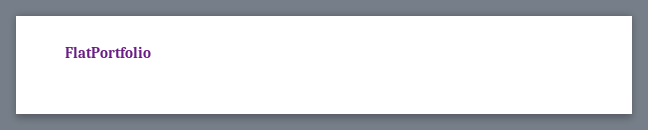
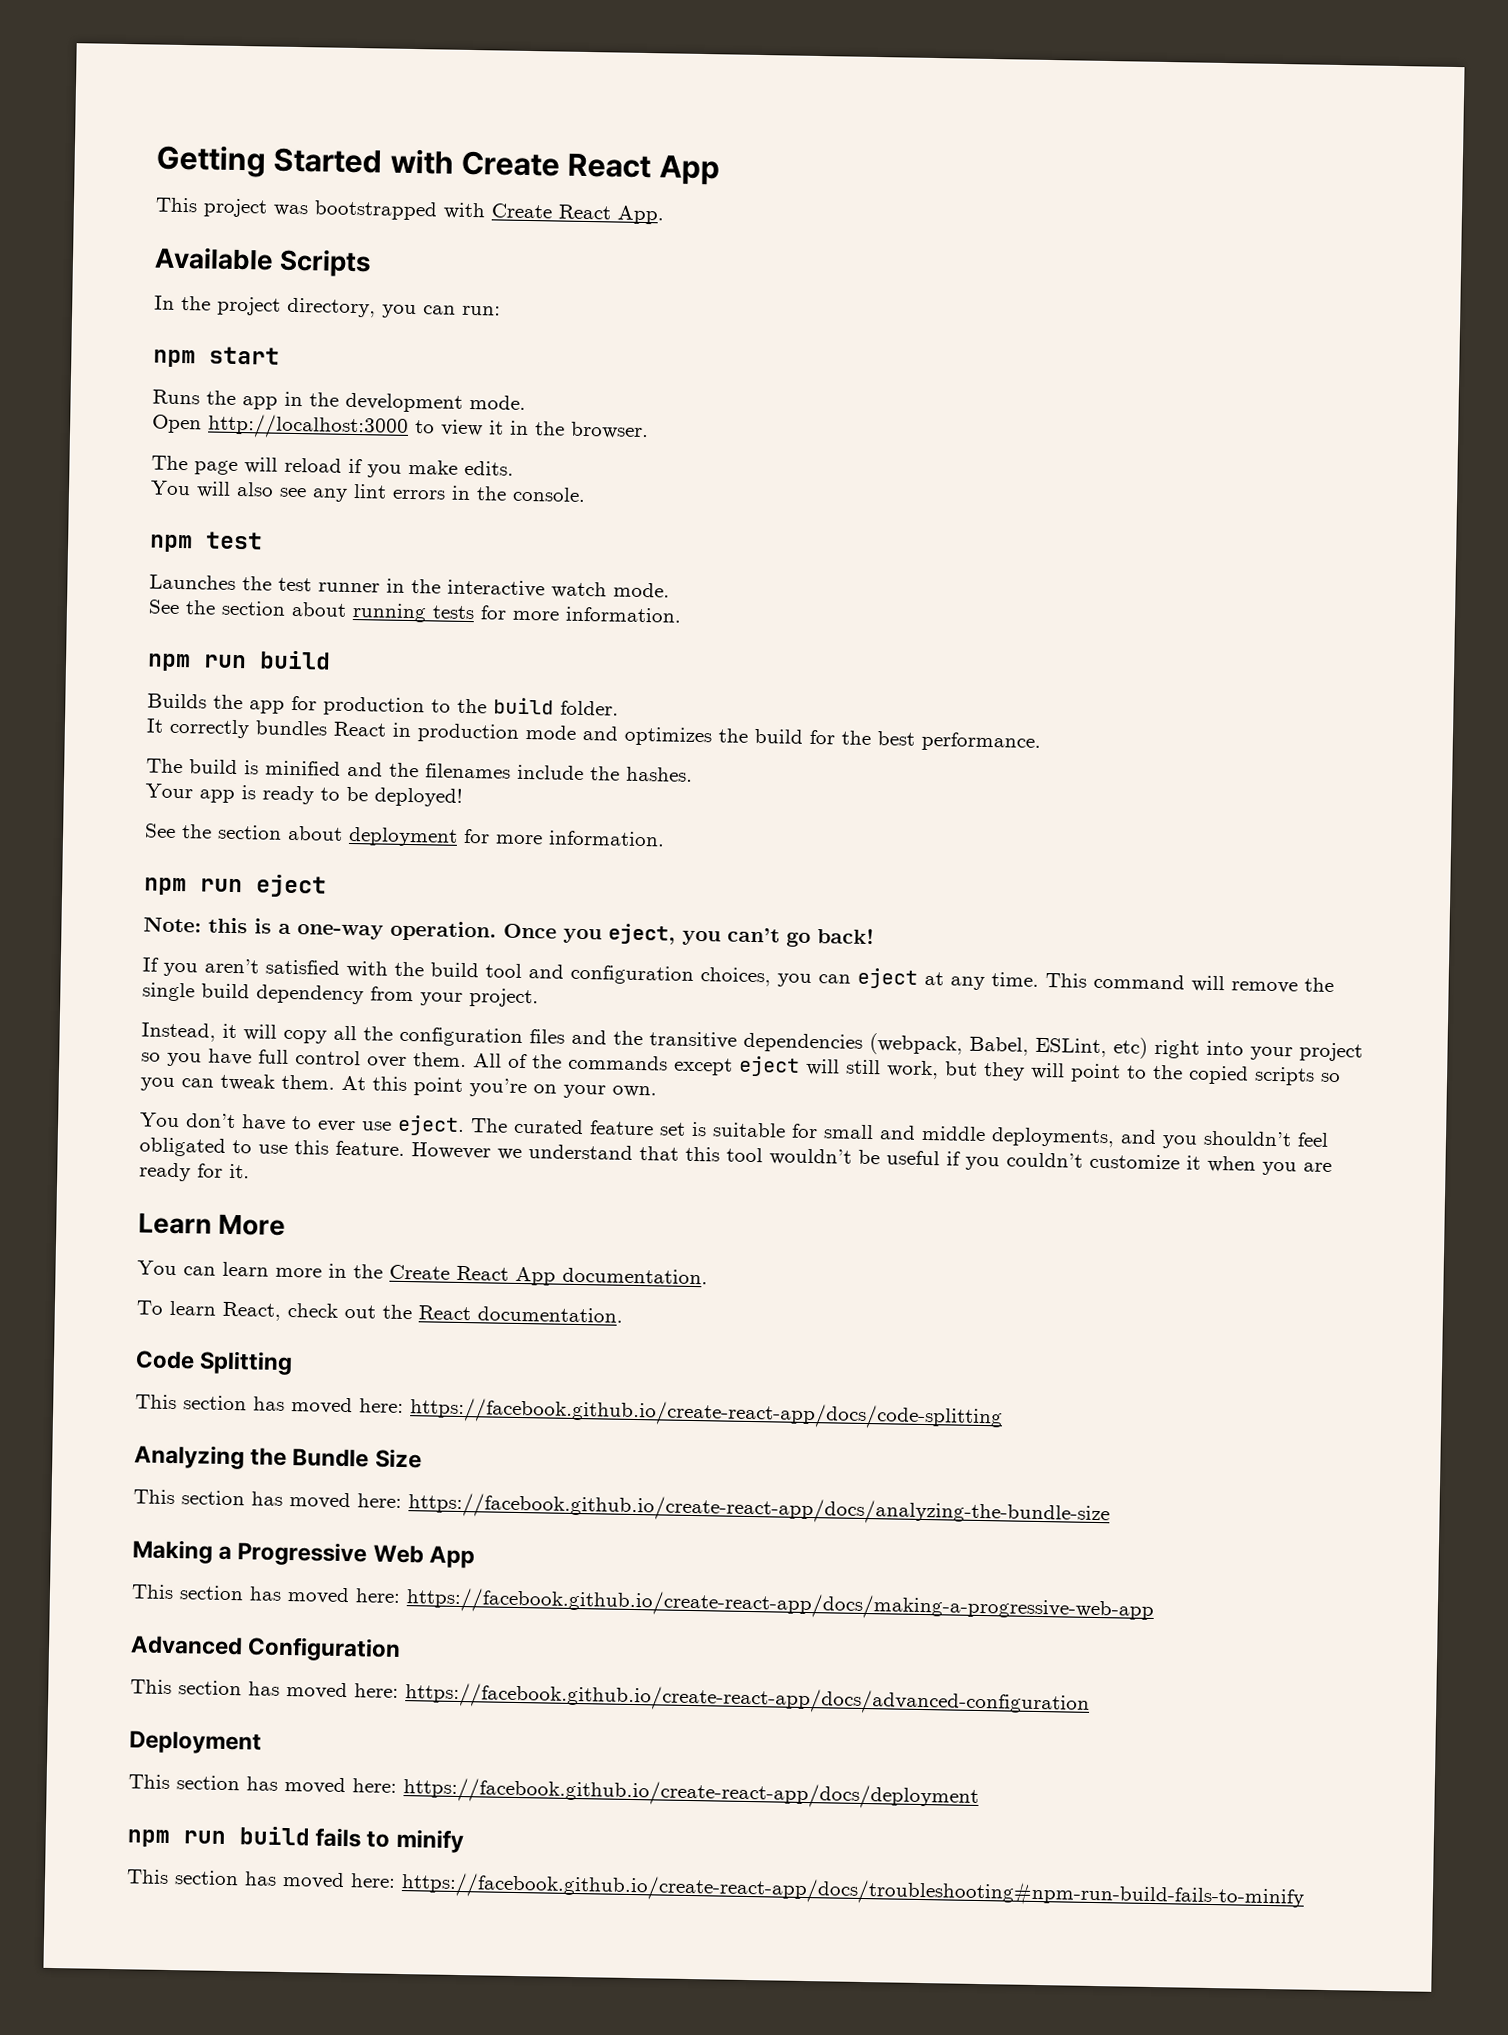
[65,46,151,58] FlatPortfolio -> [156,144,720,186] [155,197,665,225] [154,246,373,278] [154,295,501,319] [153,346,280,368] [152,389,526,413] [152,413,649,440] [151,455,514,478] [150,480,586,503] [149,531,263,553] [149,574,670,599] [148,599,682,623] [147,650,331,672] [147,693,619,717] [146,718,1041,752] [146,758,693,782] [145,783,463,807] [145,823,665,847] [144,874,327,898] [143,916,874,947] [142,957,1334,994] [142,982,539,1008] [141,1022,1363,1062] [141,1048,1341,1086] [140,1073,657,1099] [140,1112,1329,1149] [139,1137,1332,1176] [139,1162,250,1182] [138,1212,287,1236] [137,1260,708,1286] [136,1300,623,1323] [135,1350,294,1376] [135,1394,1003,1431] [134,1444,422,1470] [133,1489,1110,1528] [132,1539,475,1569] [131,1584,1154,1623] [130,1635,402,1662] [130,1679,1090,1717] [129,1730,262,1755] [128,1774,979,1810] [127,1826,464,1854] [126,1869,1305,1911] Getting Started with Create React App // This project was bootstrapped with Create React App. // Available Scripts // In the project directory, you can run: // npm start // Runs the app in the development mode. // Open http://localhost:3000 to view it in the browser. // The page will reload if you make edits. // You will also see any lint errors in the console. // npm test // Launches the test runner in the interactive watch mode. // See the section about running tests for more information. // npm run build // Builds the app for production to the build folder. // It correctly bundles React in production mode and optimizes the build for the best performance. // The build is minified and the filenames include the hashes. // Your app is ready to be deployed! // See the section about deployment for more information. // npm run eject // Note: this is a one-way operation. Once you eject, you can’t go back! // If you aren’t satisfied with the build tool and configuration choices, you can eject at any time. This command will remove the single build dependency from your project. // Instead, it will copy all the configuration files and the transitive dependencies (webpack, Babel, ESLint, etc) right into your project so you have full control over them. All of the commands except eject will still work, but they will point to the copied scripts so you can tweak them. At this point you’re on your own. // You don’t have to ever use eject. The curated feature set is suitable for small and middle deployments, and you shouldn’t feel obligated to use this feature. However we understand that this tool wouldn’t be useful if you couldn’t customize it when you are ready for it. // Learn More // You can learn more in the Create React App documentation. // To learn React, check out the React documentation. // Code Splitting // This section has moved here: https://facebook.github.io/create-react-app/docs/code-splitting // Analyzing the Bundle Size // This section has moved here: https://facebook.github.io/create-react-app/docs/analyzing-the-bundle-size // Making a Progressive Web App // This section has moved here: https://facebook.github.io/create-react-app/docs/making-a-progressive-web-app // Advanced Configuration // This section has moved here: https://facebook.github.io/create-react-app/docs/advanced-configuration // Deployment // This section has moved here: https://facebook.github.io/create-react-app/docs/deployment // npm run build fails to minify // This section has moved here: https://facebook.github.io/create-react-app/docs/troubleshooting#npm-run-build-fails-to-minify

